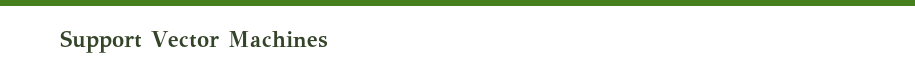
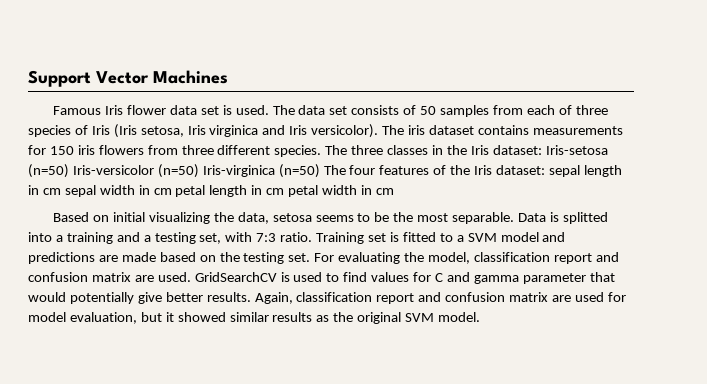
(328, 39) none -> [53,105,608,117] [28,124,623,138] [28,145,608,157] [28,164,622,178] [28,185,394,197] [53,212,608,224] [28,232,566,244] [28,252,619,264] [28,272,615,284] [28,292,626,304] [28,312,481,324] // Famous Iris flower data set is used. The data set consists of 50 samples from each of three species of Iris (Iris setosa, Iris virginica and Iris versicolor). The iris dataset contains measurements for 150 iris flowers from three different species. The three classes in the Iris dataset: Iris-setosa (n=50) Iris-versicolor (n=50) Iris-virginica (n=50) The four features of the Iris dataset: sepal length in cm sepal width in cm petal length in cm petal width in cm // Based on initial visualizing the data, setosa seems to be the most separable. Data is splitted into a training and a testing set, with 7:3 ratio. Training set is fitted to a SVM model and predictions are made based on the testing set. For evaluating the model, classification report and confusion matrix are used. GridSearchCV is used to find values for C and gamma parameter that would potentially give better results. Again, classification report and confusion matrix are used for model evaluation, but it showed similar results as the original SVM model.

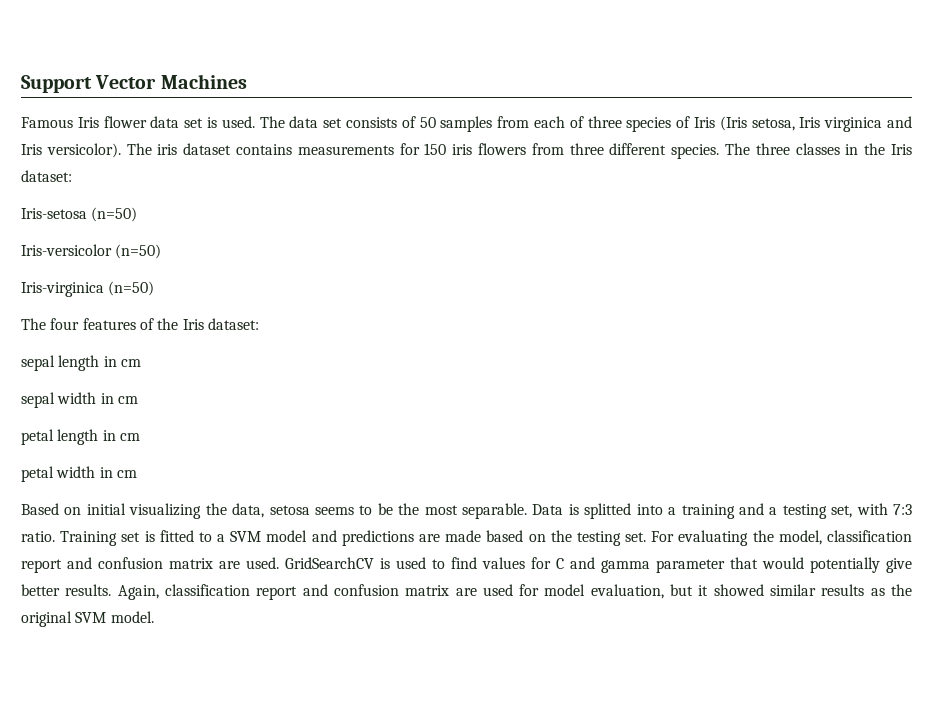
(542, 150) none -> (72, 176) //
(69, 171) none -> (138, 214) //
(199, 171) none -> (162, 251) //
(320, 171) none -> (155, 288) //
(546, 170) none -> (259, 324) //
(61, 191) none -> (141, 363) //
(172, 191) none -> (138, 400) //
(285, 191) none -> (140, 437) //

